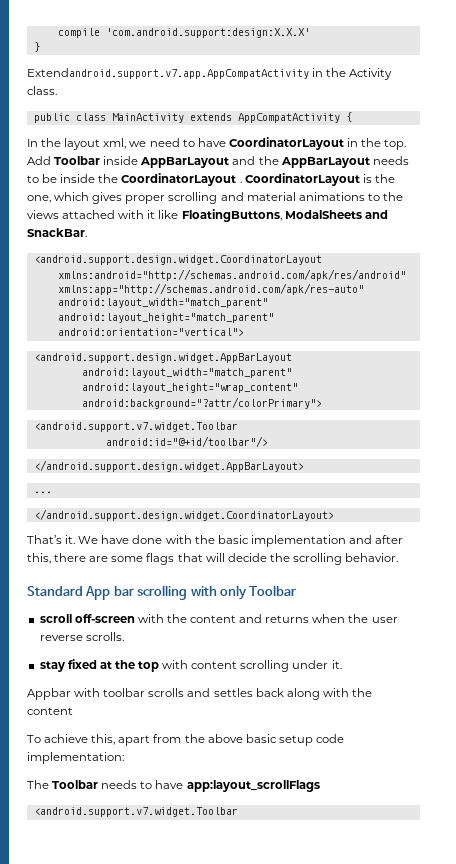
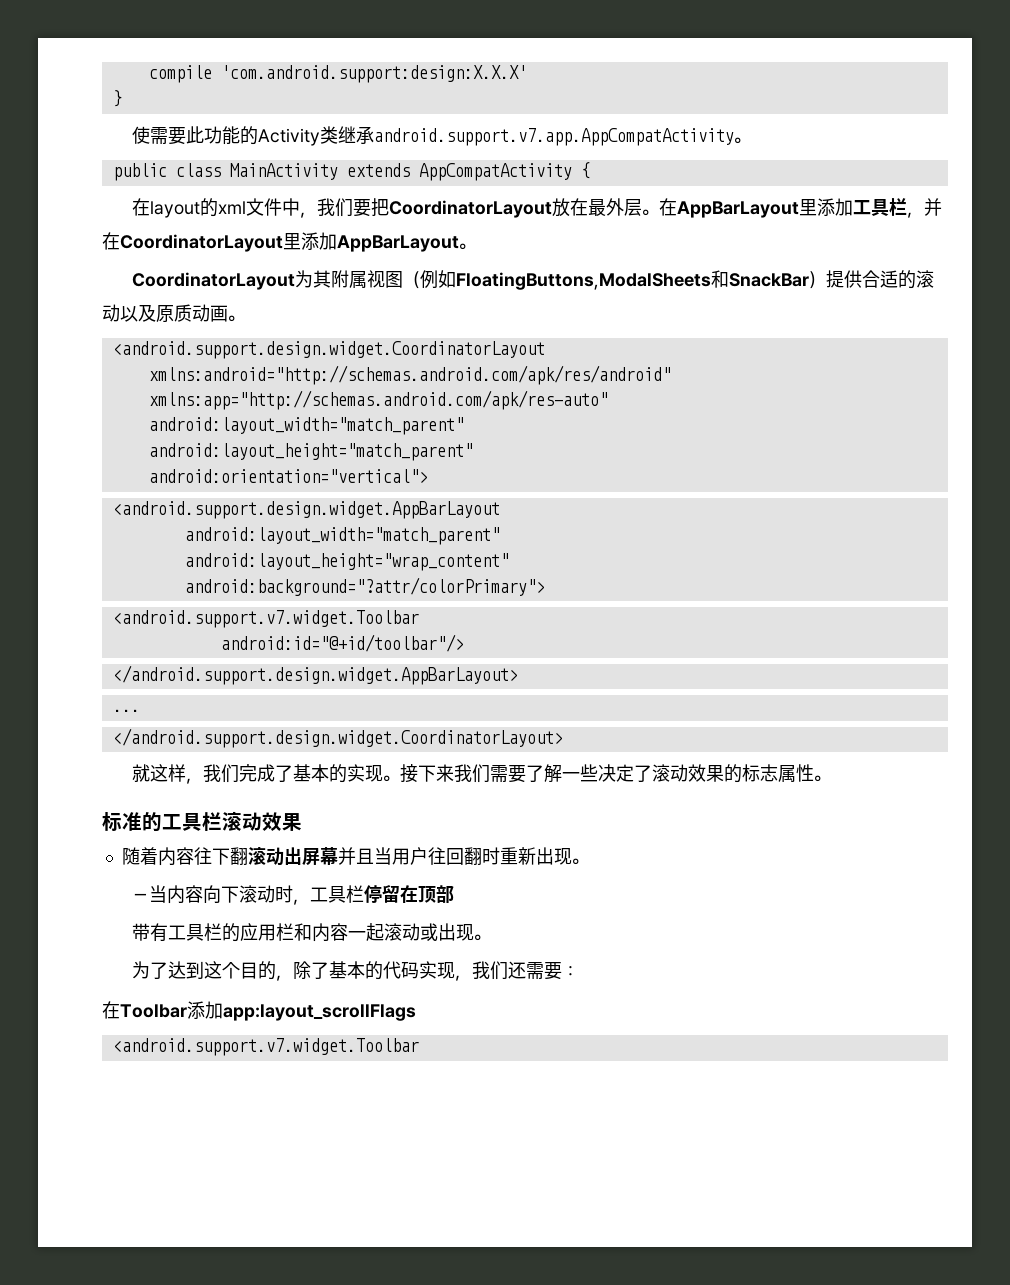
[27,68,393,80] [27,86,57,95] Extendandroid.support.v7.app.AppCompatActivity in the Activity class. -> [131,126,751,146] 使需要此功能的Activity类继承android.support.v7.app.AppCompatActivity。
[27,137,407,150] [27,156,409,168] [27,173,395,186] [27,192,403,204] [27,209,388,222] [27,228,87,237] In the layout xml, we need to have CoordinatorLayout in the top. Add Toolbar inside AppBarLayout and the AppBarLayout needs to be inside the CoordinatorLayout . CoordinatorLayout is the one, which gives proper scrolling and material animations to the views attached with it like FloatingButtons, ModalSheets and SnackBar. -> [131,198,942,218] [102,232,476,252] [131,270,934,290] [102,304,245,322] 在layout的xml文件中，我们要把CoordinatorLayout放在最外层。在AppBarLayout里添加工具栏，并在CoordinatorLayout里添加AppBarLayout。 // CoordinatorLayout为其附属视图（例如FloatingButtons,ModalSheets和SnackBar）提供合适的滚动以及原质动画。
[27,535,404,547] [27,553,399,565] [27,585,297,600] [39,614,398,623] [39,632,124,641] [39,659,342,672] [27,688,372,700] [27,707,73,715] [27,734,344,746] [27,752,124,764] [27,780,184,789] That’s it. We have done with the basic implementation and after this, there are some flags that will decide the scrolling behavior. // Standard App bar scrolling with only Toolbar // scroll off-screen with the content and returns when the user reverse scrolls. // stay fixed at the top with content scrolling under it. // Appbar with toolbar scrolls and settles back along with the content // To achieve this, apart from the above basic setup code implementation: // The Toolbar needs to have -> [131,764,831,784] [102,811,302,832] [121,847,589,866] [131,885,454,905] [131,923,491,942] [131,961,579,981] [102,1001,223,1019] 就这样，我们完成了基本的实现。接下来我们需要了解一些决定了滚动效果的标志属性。 // 标准的工具栏滚动效果 // 随着内容往下翻滚动出屏幕并且当用户往回翻时重新出现。 // －当内容向下滚动时，工具栏停留在顶部 // 带有工具栏的应用栏和内容一起滚动或出现。 // 为了达到这个目的，除了基本的代码实现，我们还需要： // 在Toolbar添加

